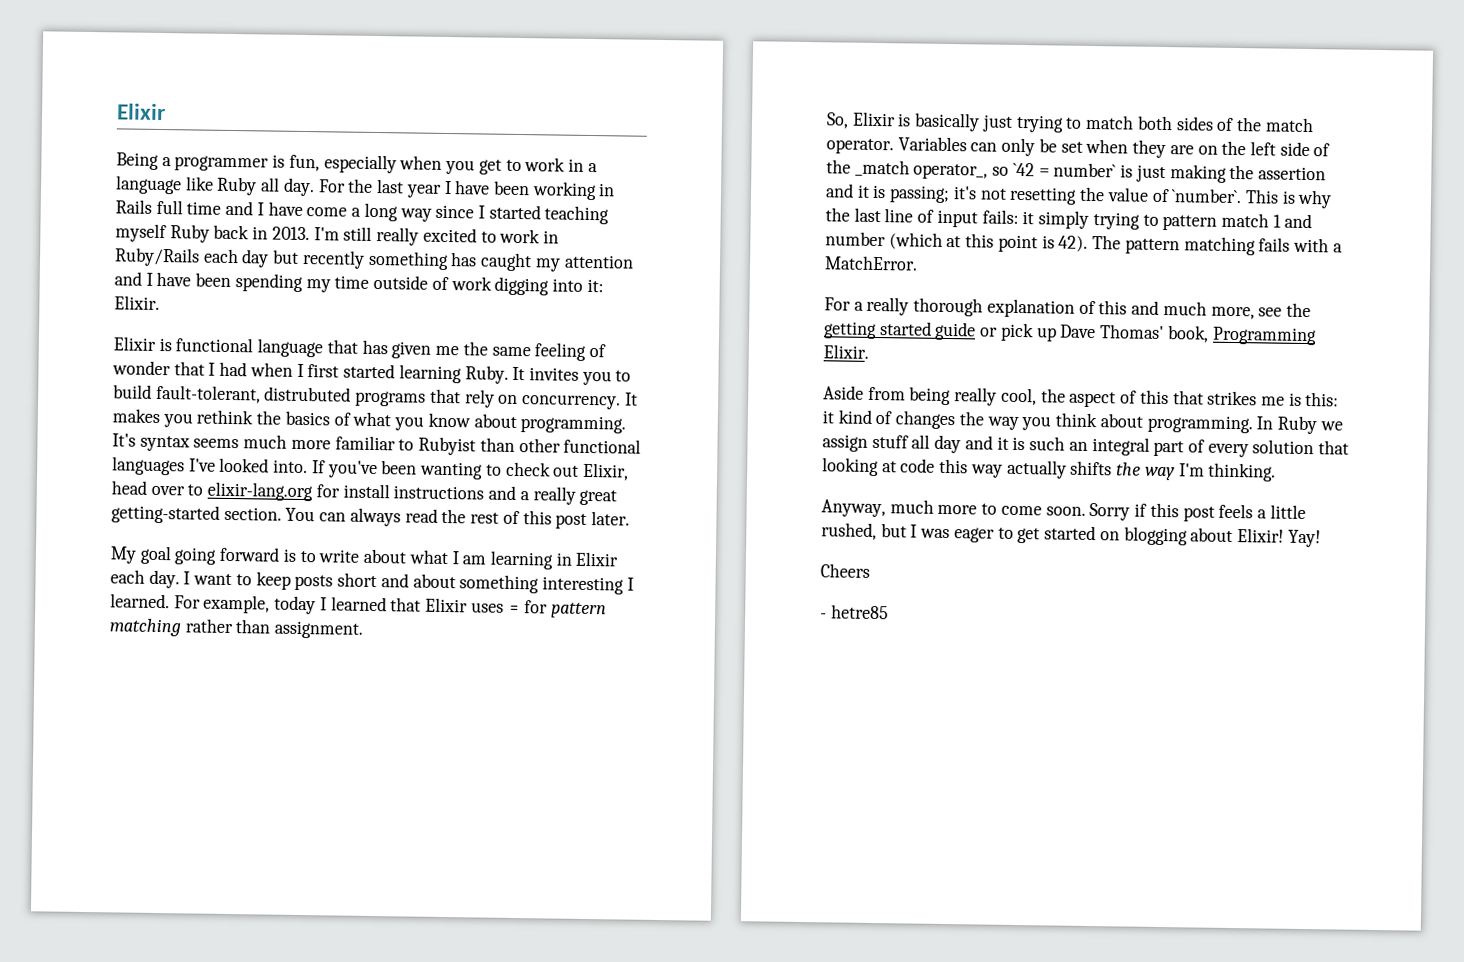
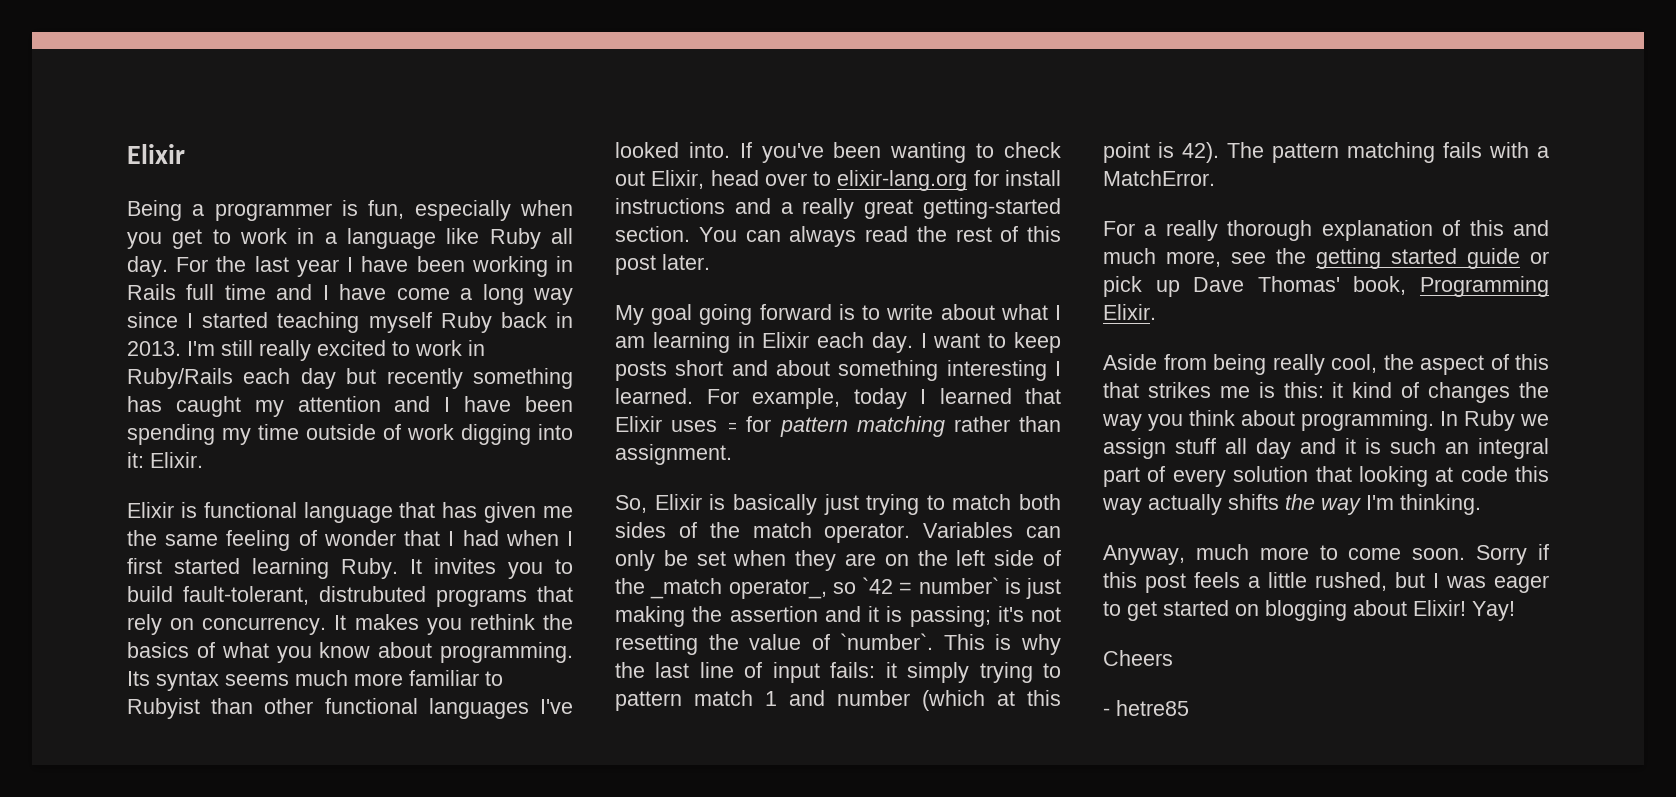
[112,433,136,447] It's -> [127,671,150,686] Its

